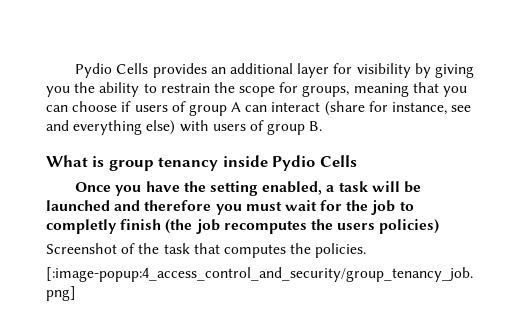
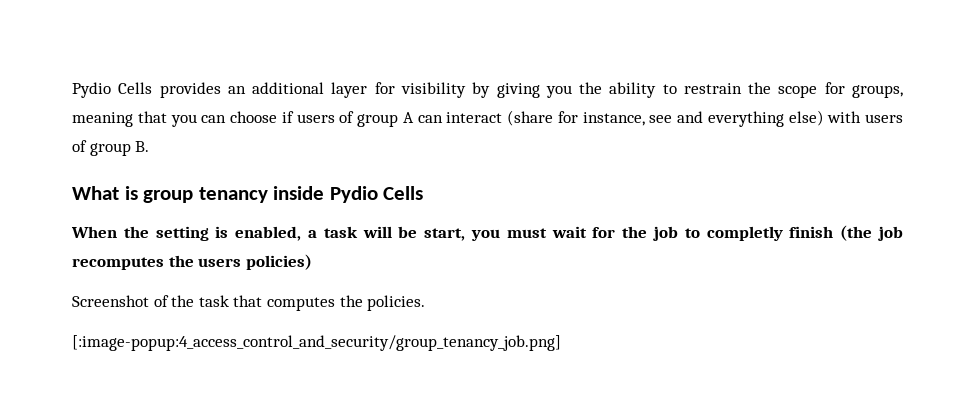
[75,181,180,196] Once you have -> [71,226,117,238] When
(258, 188) none -> [215,226,229,238] is
[46,200,212,211] launched and therefore -> [424,228,466,241] start,

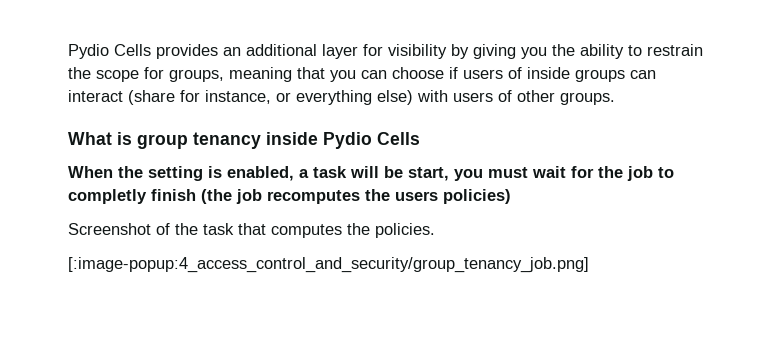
[357,112,414,127] group A -> [527,67,625,82] inside groups
[649,111,703,123] see and -> [276,92,291,102] or
[89,141,150,156] group B. -> [517,90,615,105] other groups.

